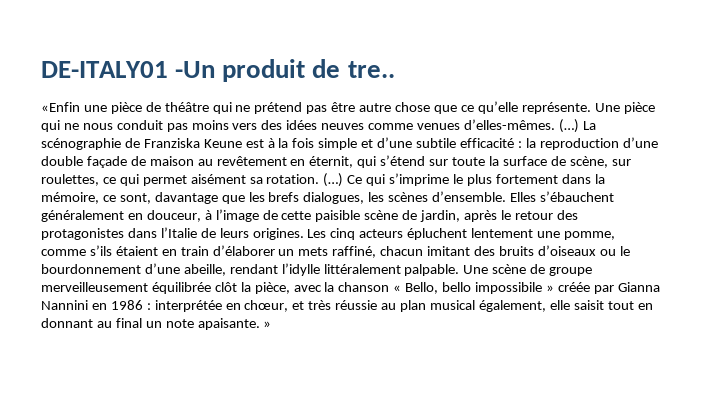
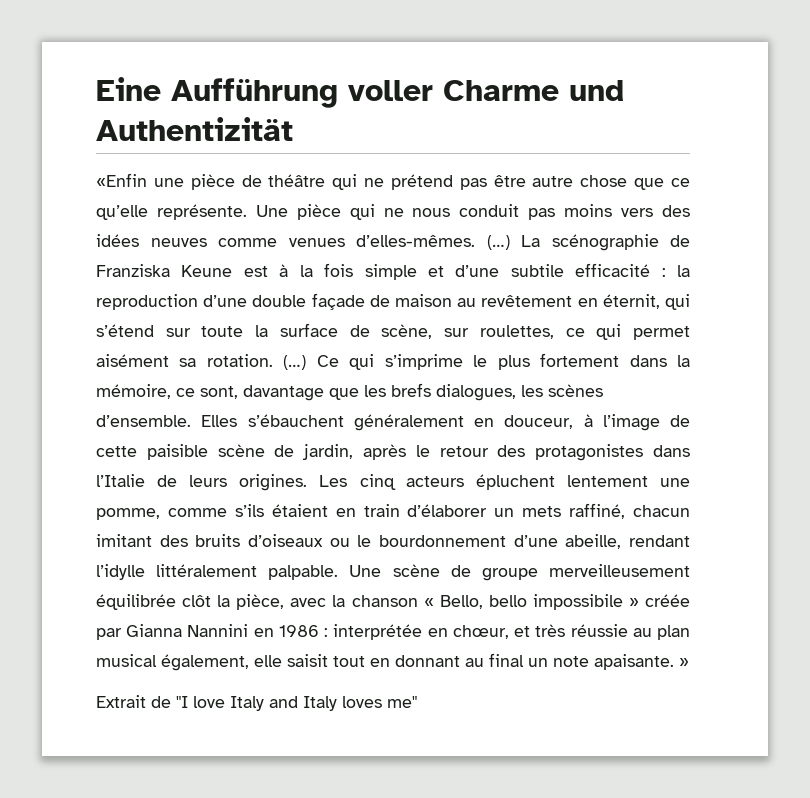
[41,59,395,82] DE-ITALY01 -Un produit de tre.. -> [96,77,624,108] [96,117,293,141] Eine Aufführung voller Charme und Authentizität
(272, 324) none -> [96,695,417,711] // Extrait de "I love Italy and Italy loves me"

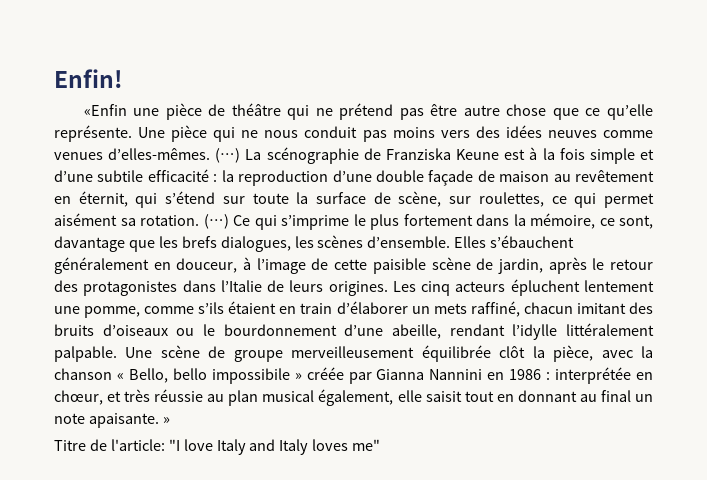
[96,77,624,108] [96,117,293,141] Eine Aufführung voller Charme und Authentizität -> [54,69,123,88] Enfin!
[96,695,171,708] Extrait de -> [54,439,165,451] Titre de l'article:

